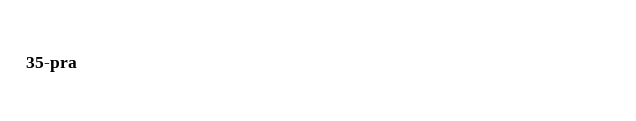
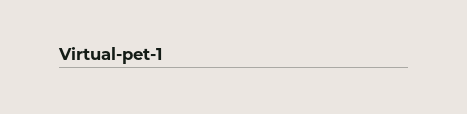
[26,57,77,72] 35-pra -> [58,47,162,64] Virtual-pet-1

